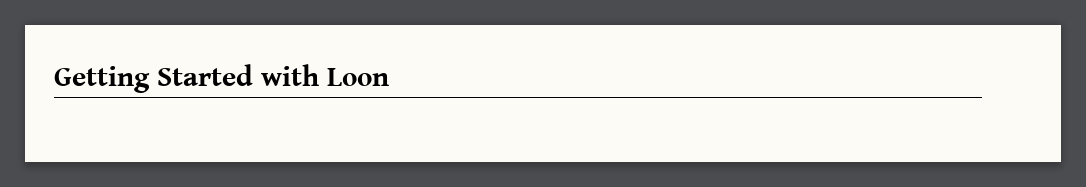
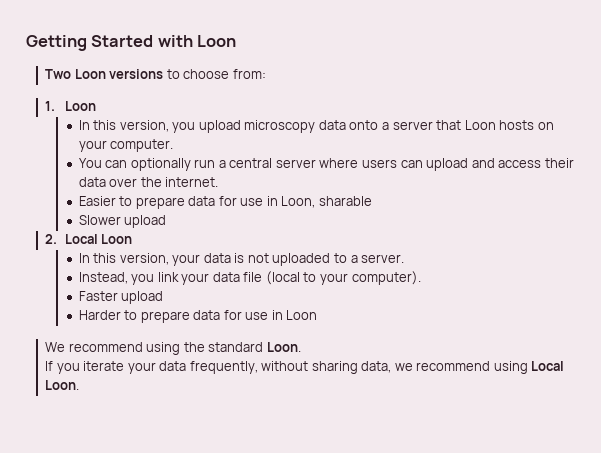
(389, 77) none -> [45,69,266,79] [45,101,96,111] [78,120,554,133] [78,139,174,152] [78,158,574,171] [78,177,219,187] [78,196,372,209] [78,215,167,228] [45,234,133,244] [78,253,405,266] [78,271,421,285] [78,291,164,304] [78,310,318,323] [45,342,301,355] [45,361,565,374] [45,380,80,390] // Two Loon versions to choose from: // 1. Loon // In this version, you upload microscopy data onto a server that Loon hosts on your computer. // You can optionally run a central server where users can upload and access their data over the internet. // Easier to prepare data for use in Loon, sharable // Slower upload // 2. Local Loon // In this version, your data is not uploaded to a server. // Instead, you link your data file (local to your computer). // Faster upload // Harder to prepare data for use in Loon // We recommend using the standard Loon. // If you iterate your data frequently, without sharing data, we recommend using Local Loon.

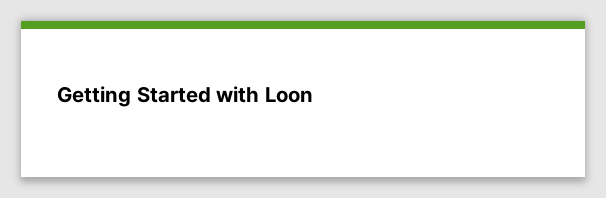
[45,69,266,79] [45,101,96,111] [78,120,554,133] [78,139,174,152] [78,158,574,171] [78,177,219,187] [78,196,372,209] [78,215,167,228] [45,234,133,244] [78,253,405,266] [78,271,421,285] [78,291,164,304] [78,310,318,323] [45,342,301,355] [45,361,565,374] [45,380,80,390] // Two Loon versions to choose from: // 1. Loon // In this version, you upload microscopy data onto a server that Loon hosts on your computer. // You can optionally run a central server where users can upload and access their data over the internet. // Easier to prepare data for use in Loon, sharable // Slower upload // 2. Local Loon // In this version, your data is not uploaded to a server. // Instead, you link your data file (local to your computer). // Faster upload // Harder to prepare data for use in Loon // We recommend using the standard Loon. // If you iterate your data frequently, without sharing data, we recommend using Local Loon. -> (314, 95) none

